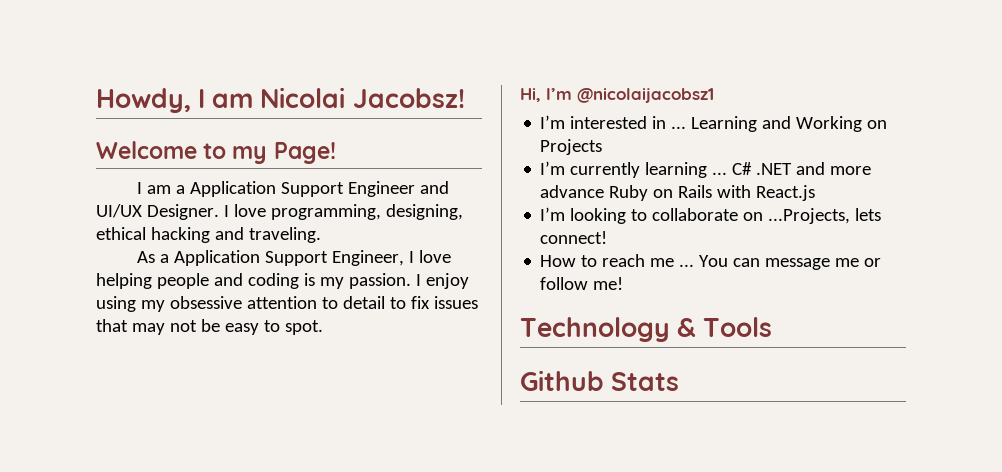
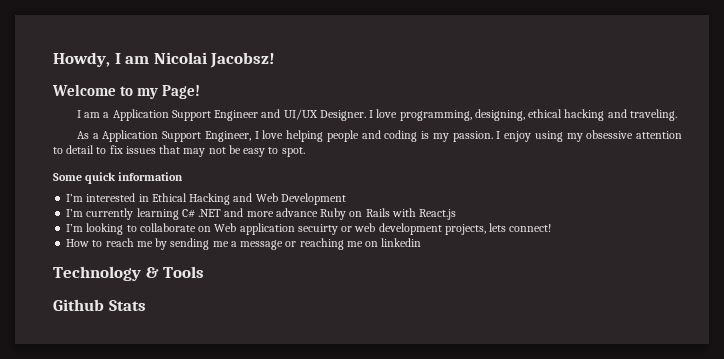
[520,88,714,103] Hi, I’m @nicolaijacobsz1 -> [53,172,184,184] Some quick information
[671,116,888,132] [540,139,603,155] ... Learning and Working on Projects -> [151,193,346,205] Ethical Hacking and Web Development
[712,172,728,175] ... -> (179, 214) none
[768,208,851,224] ...Projects, -> [214,223,486,235] Web application secuirty or web development projects,
[679,255,882,270] [540,277,624,290] ... You can message me or follow me! -> [155,238,422,250] by sending me a message or reaching me on linkedin

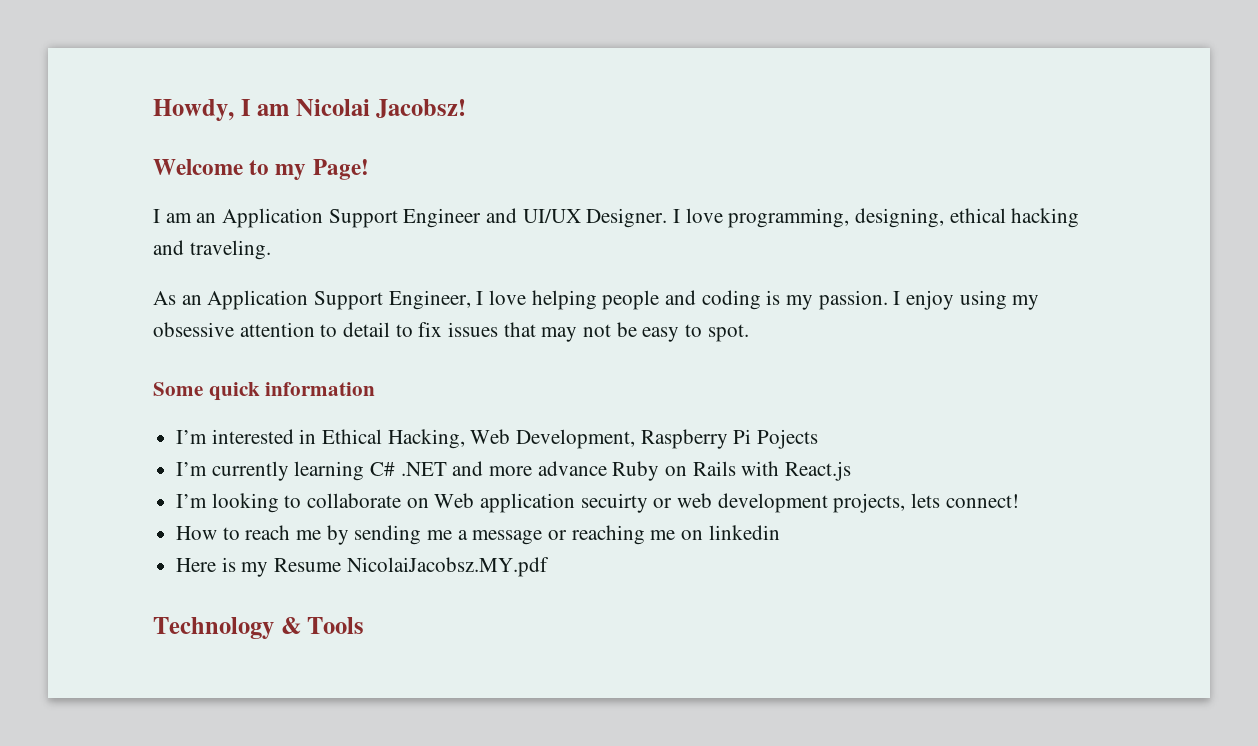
[103,112,110,118] a -> [196,213,217,223] an
[92,133,99,139] a -> [181,295,202,305] an
[189,193,346,205] Hacking and Web Development -> [387,429,819,449] Hacking, Web Development, Raspberry Pi Pojects
(422, 242) none -> [176,557,549,577] // Here is my Resume NicolaiJacobsz.MY.pdf
[53,299,146,311] // Github Stats -> (365, 625) none

